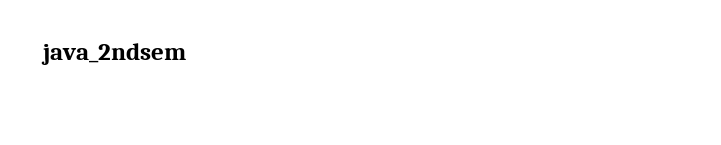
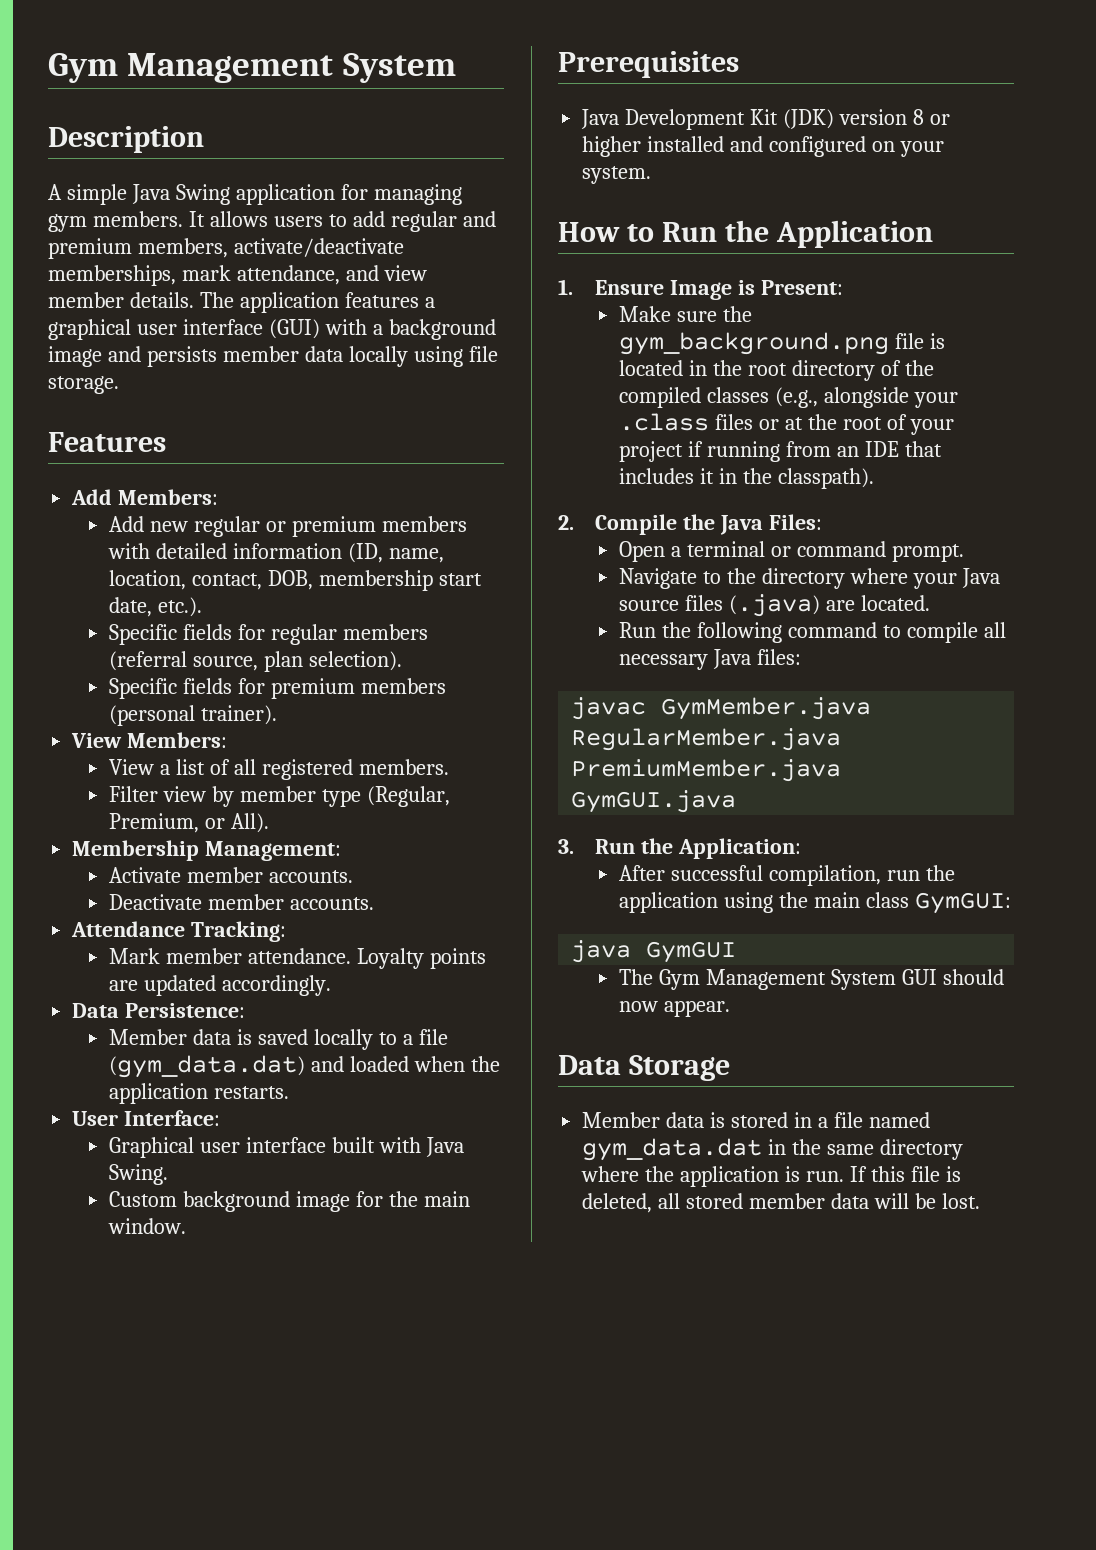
[41,43,186,65] java_2ndsem -> [48,53,456,83] [48,126,204,153] [48,184,462,205] [48,211,496,232] [48,238,404,259] [48,265,427,286] [48,292,435,313] [48,319,496,340] [48,346,498,367] [48,376,119,394] [48,432,166,452] [71,489,219,505] [108,516,467,537] [107,543,444,563] [108,570,482,591] [108,597,202,617] [108,624,428,645] [108,651,402,672] [108,678,446,699] [108,705,277,726] [71,732,228,748] [108,759,449,780] [108,786,450,807] [108,813,269,833] [72,840,342,861] [108,867,353,883] [108,894,374,910] [71,921,287,942] [108,948,486,969] [108,975,331,996] [72,1003,246,1018] [108,1029,448,1050] [108,1055,500,1078] [108,1083,289,1104] [72,1110,221,1126] [108,1137,464,1158] [108,1164,168,1185] [108,1191,470,1212] [107,1218,186,1234] [558,51,739,78] [581,109,950,130] [582,136,944,157] [582,166,652,184] [558,220,933,248] [558,279,843,300] [618,306,752,322] [618,332,945,355] [618,360,934,381] [618,387,958,408] [618,413,954,435] [618,441,942,462] [618,468,874,489] [558,514,822,535] [618,541,964,562] [618,568,1000,589] [618,594,930,617] [618,622,1006,643] [618,649,801,670] [571,697,872,720] [571,728,842,751] [571,759,842,782] [571,790,737,813] [558,838,801,859] [618,865,955,886] [618,892,1011,914] [571,940,737,963] [618,969,1004,990] [618,1000,730,1017] [558,1055,730,1081] [582,1112,930,1128] [582,1138,963,1161] [581,1166,961,1187] [582,1193,980,1213] Gym Management System // Description // A simple Java Swing application for managing gym members. It allows users to add regular and premium members, activate/deactivate memberships, mark attendance, and view member details. The application features a graphical user interface (GUI) with a background image and persists member data locally using file storage. // Features // Add Members: // Add new regular or premium members with detailed information (ID, name, location, contact, DOB, membership start date, etc.). // Specific fields for regular members (referral source, plan selection). // Specific fields for premium members (personal trainer). // View Members: // View a list of all registered members. // Filter view by member type (Regular, Premium, or All). // Membership Management: // Activate member accounts. // Deactivate member accounts. // Attendance Tracking: // Mark member attendance. Loyalty points are updated accordingly. // Data Persistence: // Member data is saved locally to a file (gym_data.dat) and loaded when the application restarts. // User Interface: // Graphical user interface built with Java Swing. // Custom background image for the main window. // Prerequisites // Java Development Kit (JDK) version 8 or higher installed and configured on your system. // How to Run the Application // 1. Ensure Image is Present: // Make sure the gym_background.png file is located in the root directory of the compiled classes (e.g., alongside your .class files or at the root of your project if running from an IDE that includes it in the classpath). // 2. Compile the Java Files: // Open a terminal or command prompt. // Navigate to the directory where your Java source files (.java) are located. // Run the following command to compile all necessary Java files: // javac GymMember.java RegularMember.java PremiumMember.java GymGUI.java // 3. Run the Application: // After successful compilation, run the application using the main class GymGUI: // java GymGUI // The Gym Management System GUI should now appear. // Data Storage // Member data is stored in a file named gym_data.dat in the same directory where the application is run. If this file is deleted, all stored member data will be lost.

